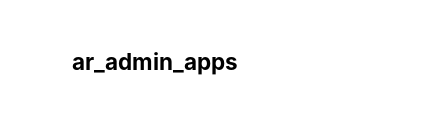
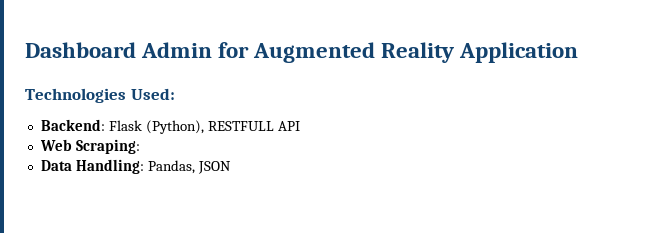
[72,52,238,75] ar_admin_apps -> [25,42,579,63] [25,88,175,103] [40,119,300,134] [39,139,140,154] [40,159,231,174] Dashboard Admin for Augmented Reality Application // Technologies Used: // Backend: Flask (Python), RESTFULL API // Web Scraping: // Data Handling: Pandas, JSON

